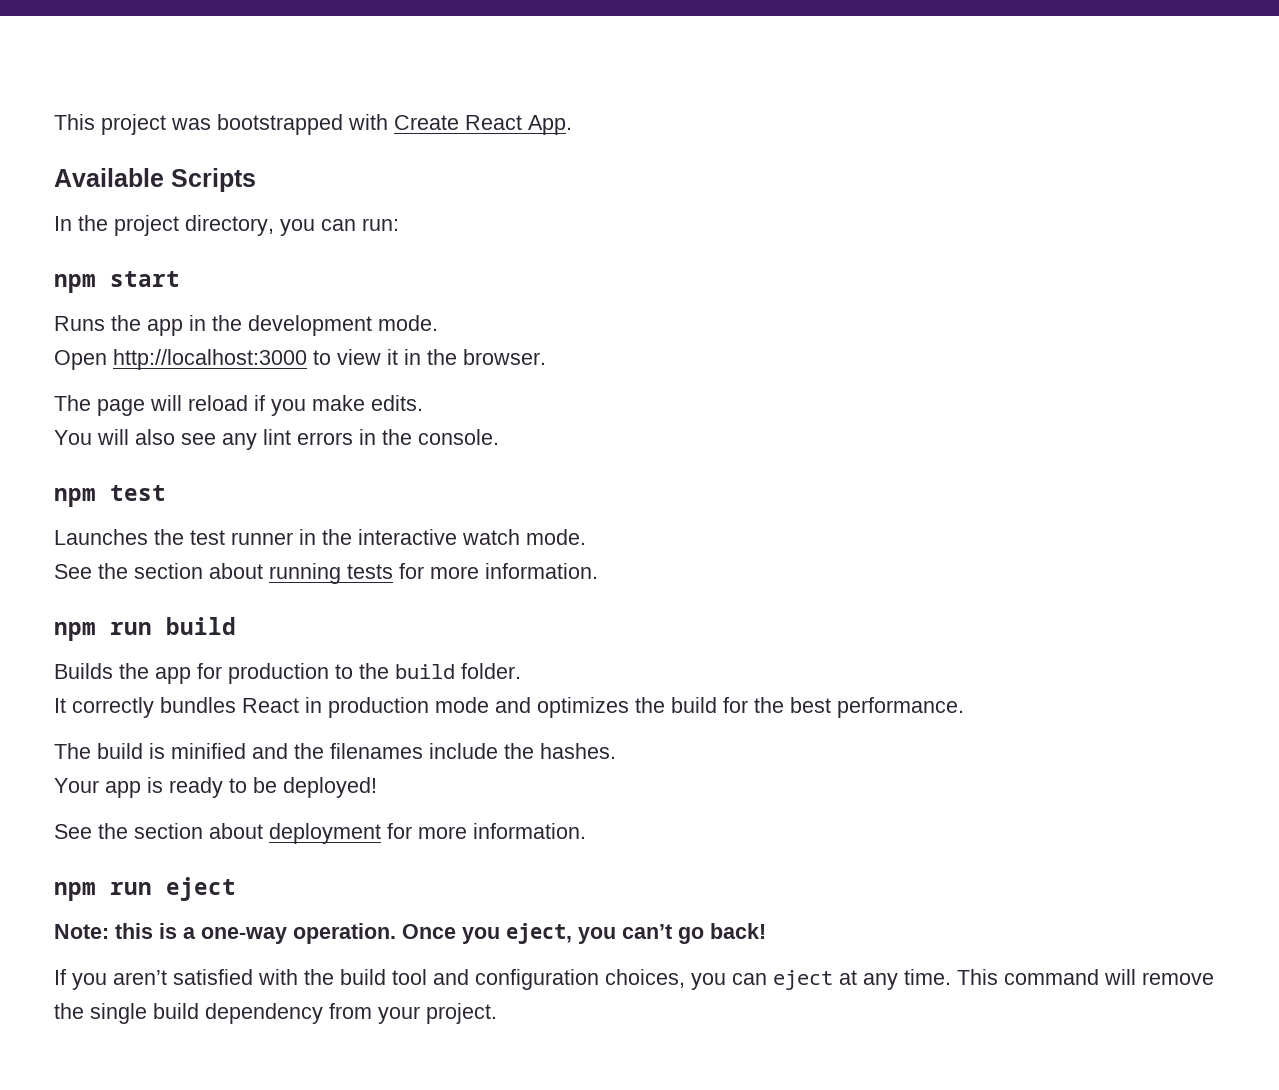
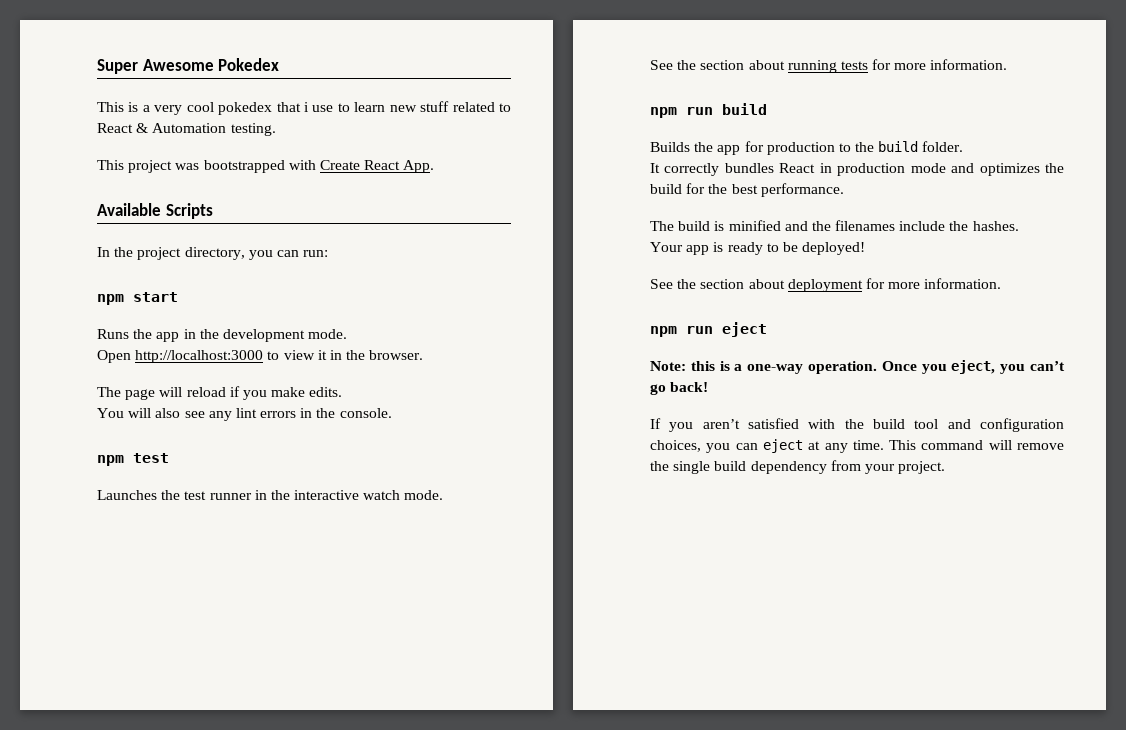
(54, 122) none -> [97,58,280,74] [97,101,512,115] [97,123,276,136] Super Awesome Pokedex // This is a very cool pokedex that i use to learn new stuff related to React & Automation testing. //

